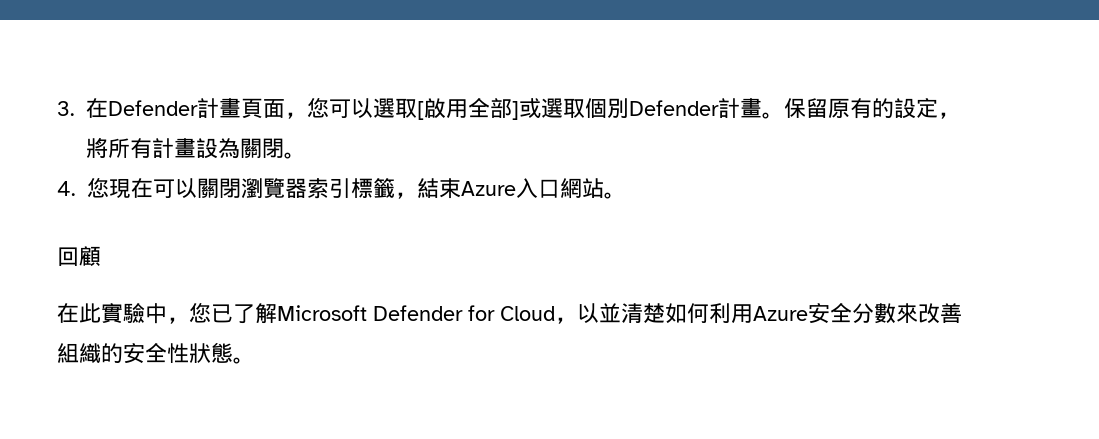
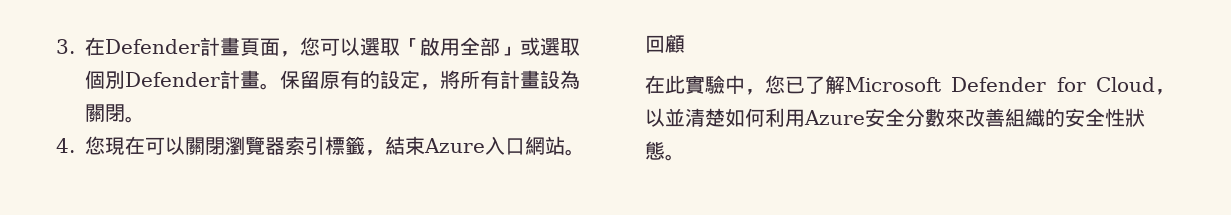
[417,101,424,120] [ -> [400,38,420,54] 「
[512,101,519,120] ] -> [500,46,520,56] 」

